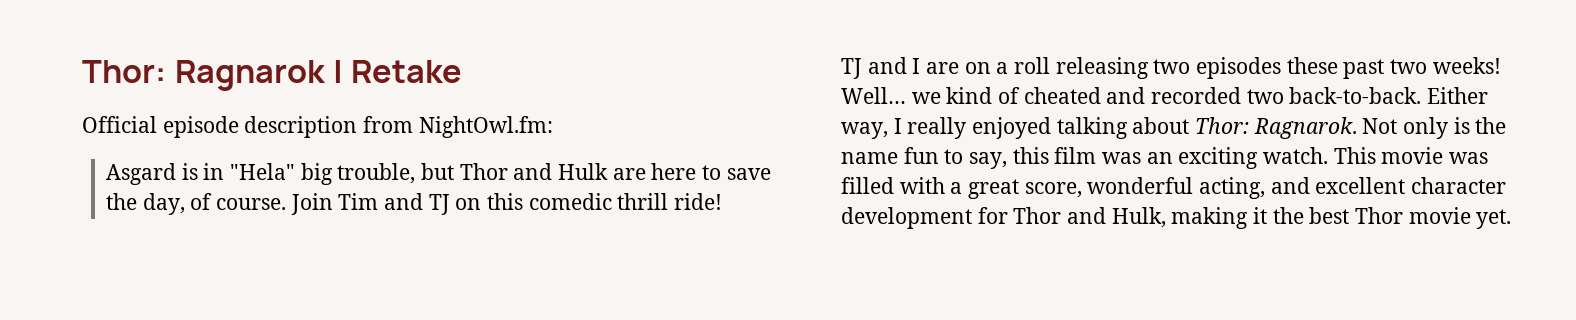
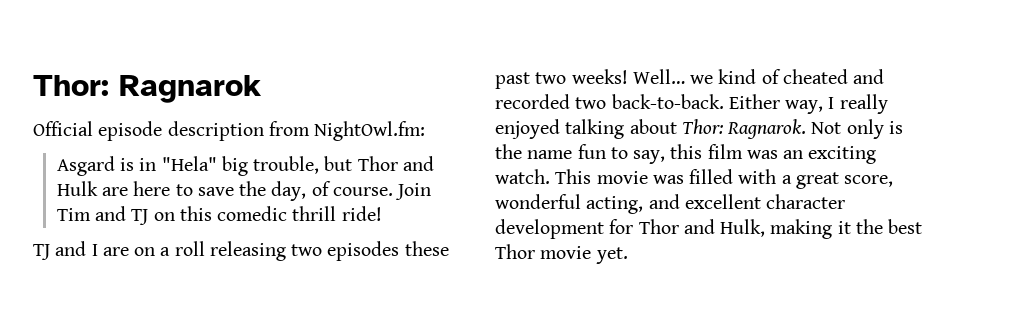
[332,60,463,83] | Retake -> (262, 89) none

